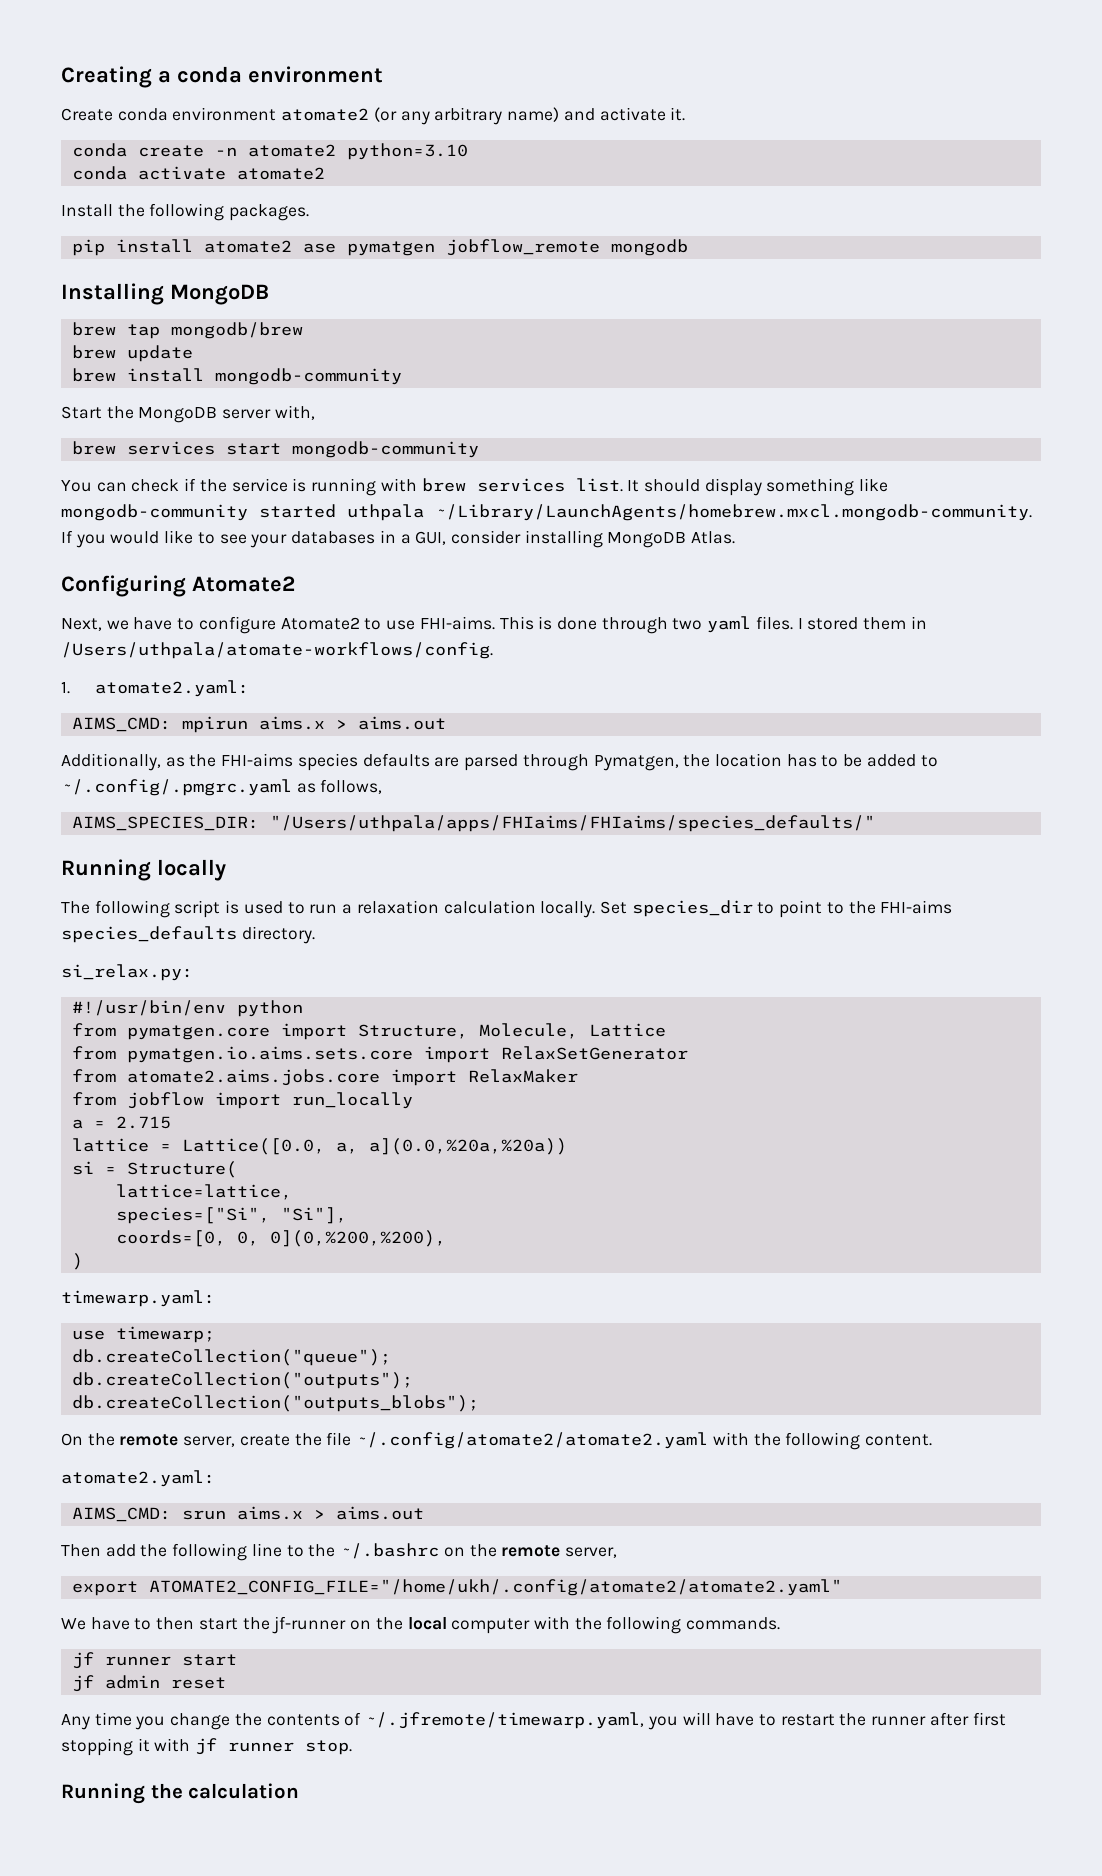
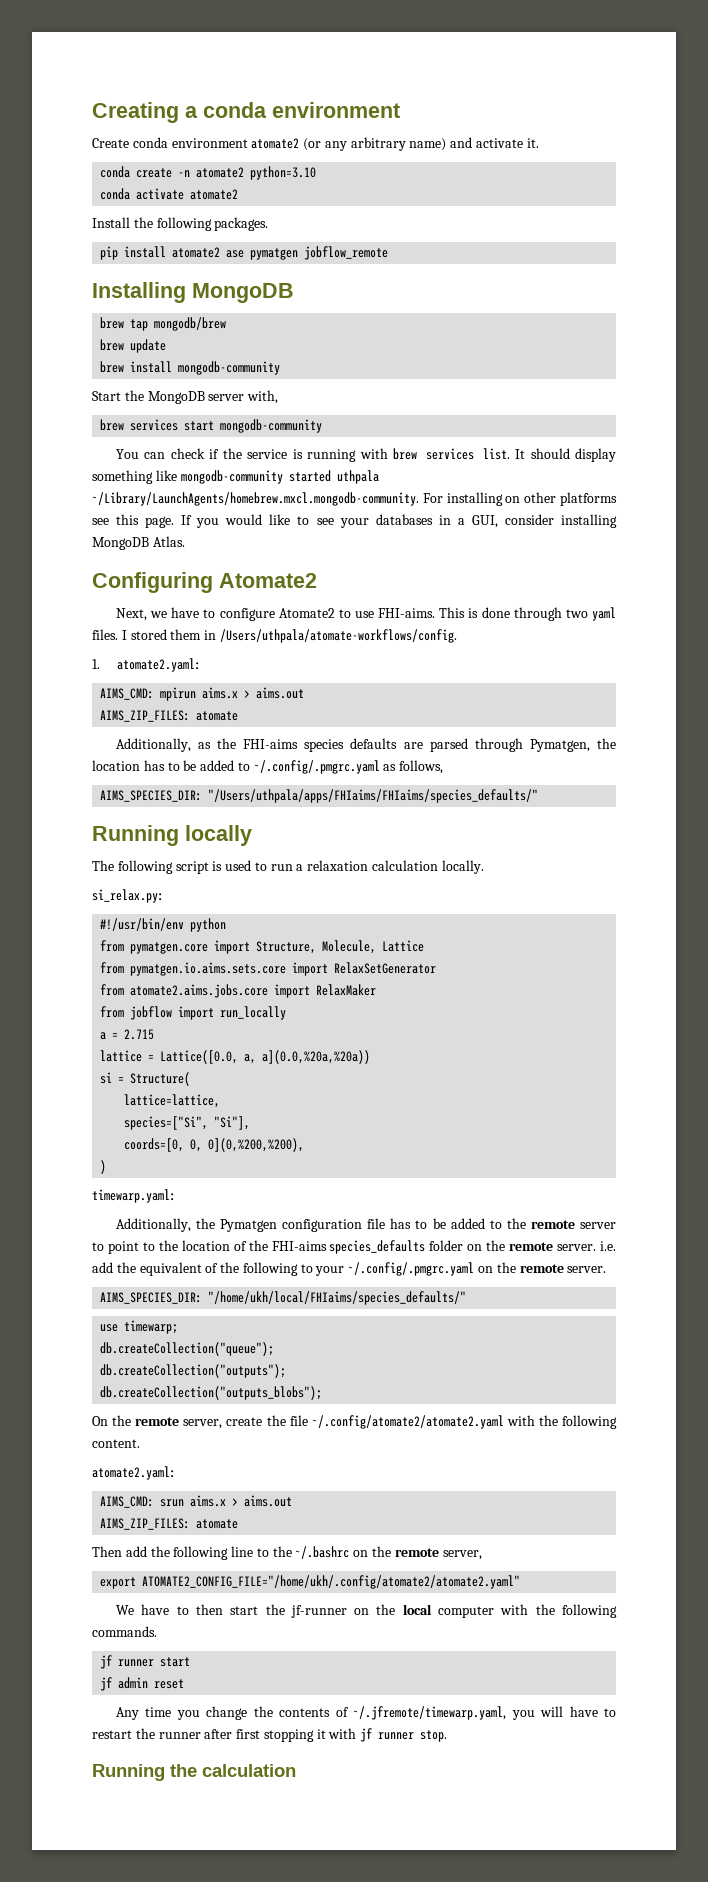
[610,239,688,256] mongodb -> (389, 253) none
(1032, 512) none -> [422,492,617,506] [92,514,175,528] For installing on other platforms see this page.
(446, 723) none -> [100,710,239,722] // AIMS_ZIP_FILES: atomate
[599,900,953,918] [61,926,315,944] Set species_dir to point to the FHI-aims species_defaults directory. -> (484, 867) none
(215, 1298) none -> [115,1218,616,1232] [92,1240,616,1254] [92,1262,607,1276] [100,1291,467,1305] // Additionally, the Pymatgen configuration file has to be added to the remote server to point to the location of the FHI-aims species_defaults folder on the remote server. i.e. add the equivalent of the following to your ~/.config/.pmgrc.yaml on the remote server. // AIMS_SPECIES_DIR: "/home/ukh/local/FHIaims/species_defaults/"
(424, 1513) none -> [100,1518,239,1530] // AIMS_ZIP_FILES: atomate

